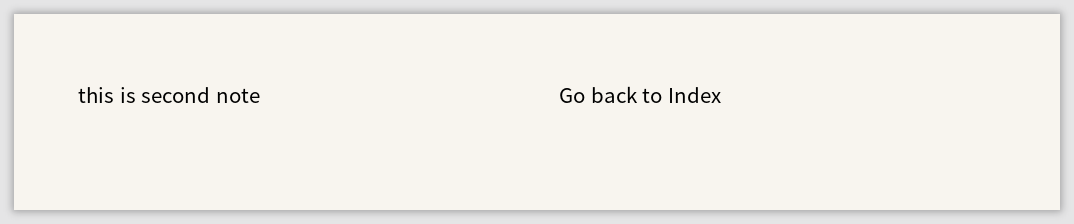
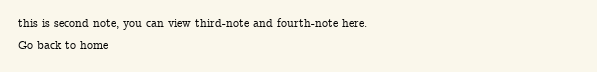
[215,88,260,103] note -> [93,18,367,30] note, you can view third-note and fourth-note here.
[667,87,721,103] Index -> [80,41,108,49] home

